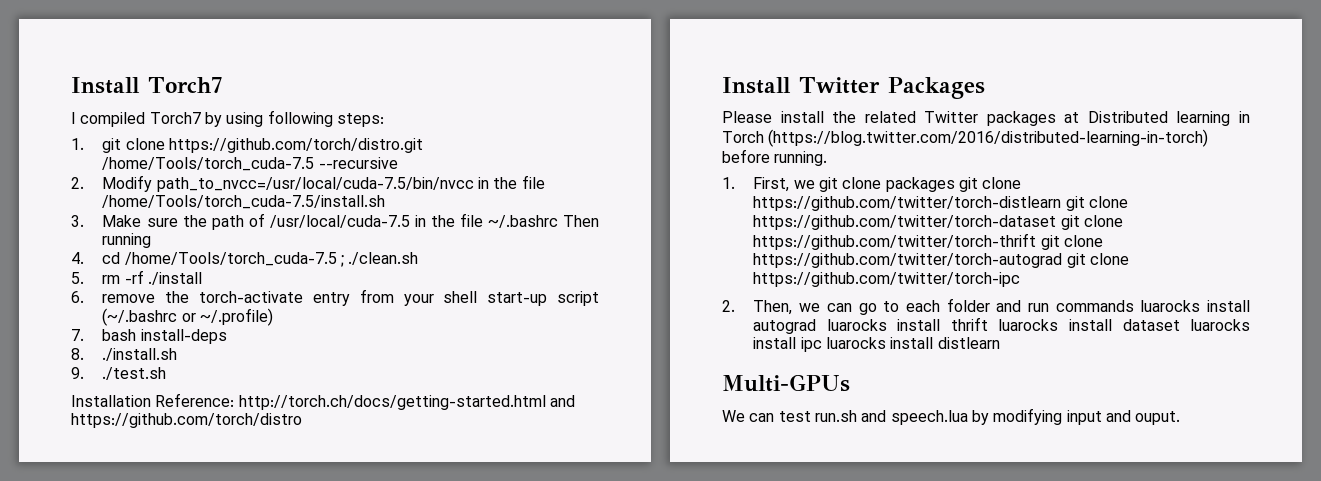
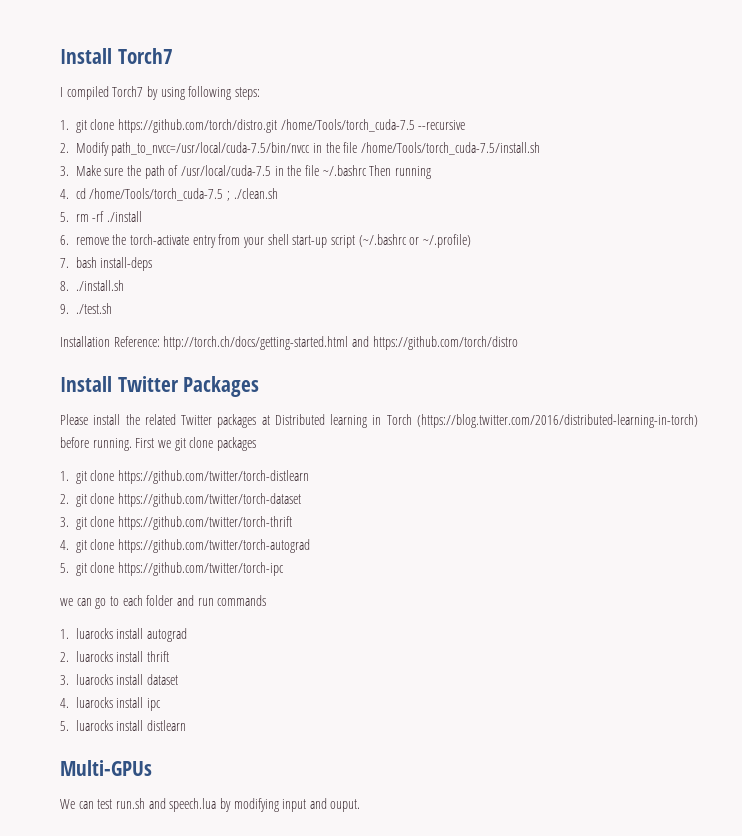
[722,177,790,192] // 1. First, -> [135,438,155,448] First
(955, 184) none -> [60,471,69,481] // 1.
(1062, 203) none -> [60,494,69,504] // 2.
(1057, 222) none -> [60,517,69,527] // 3.
(1037, 241) none -> [60,540,69,550] // 4.
(1063, 260) none -> [60,563,69,573] // 5.
[722,300,793,315] 2. Then, -> (285, 569) none
(1134, 306) none -> [60,629,69,639] // 1.
(817, 326) none -> [60,652,69,662] // 2.
(988, 324) none -> [60,675,69,685] // 3.
(1180, 325) none -> [60,698,69,708] // 4.
(822, 344) none -> [60,721,69,731] // 5.

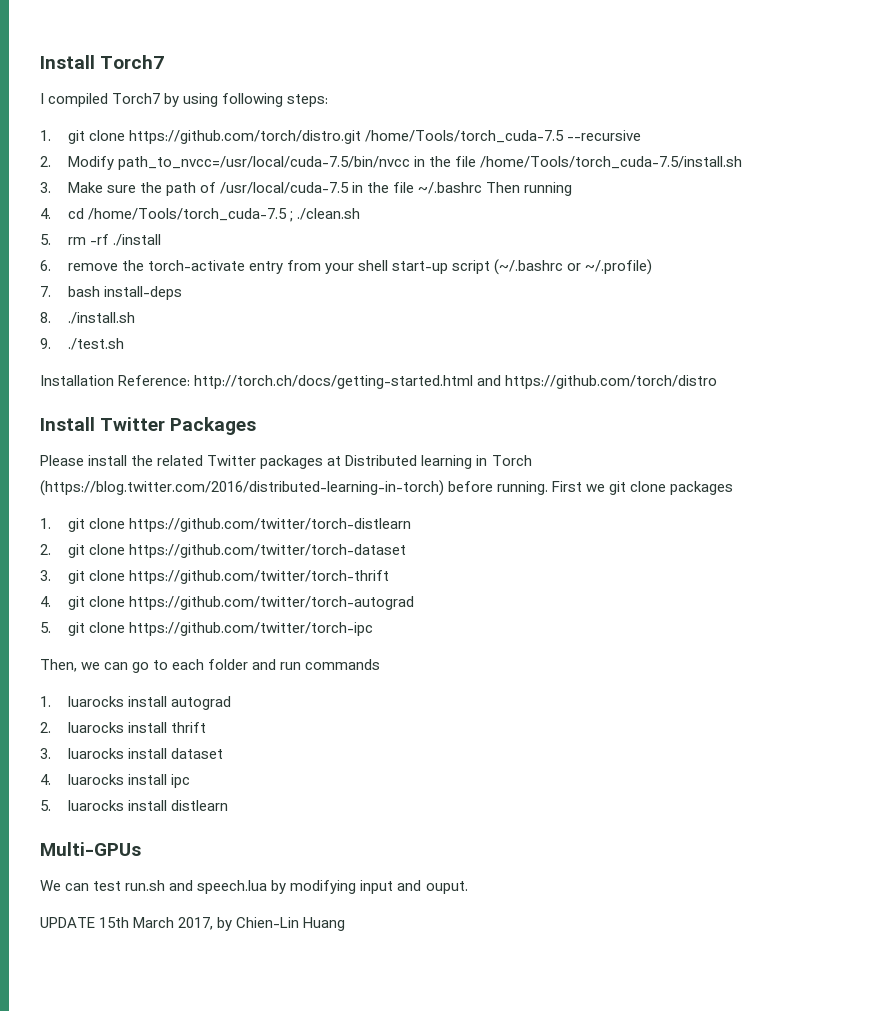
(285, 569) none -> [40,659,77,672] Then,
(361, 805) none -> [40,917,346,931] // UPDATE 15th March 2017, by Chien-Lin Huang

